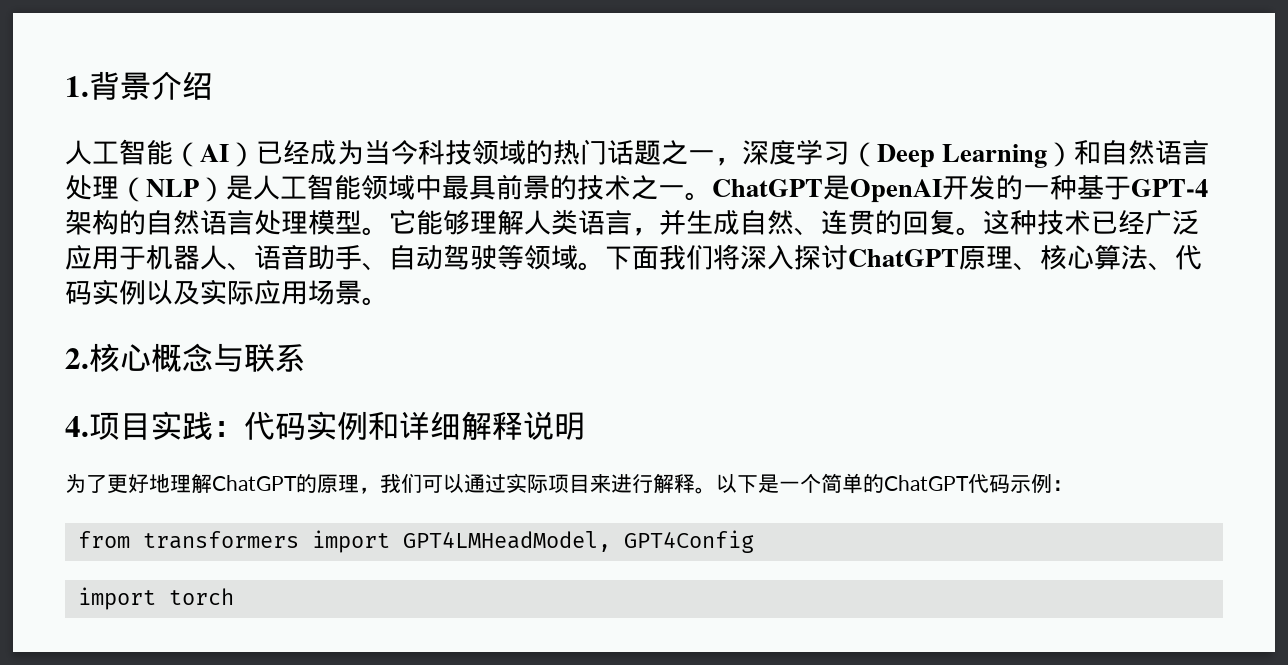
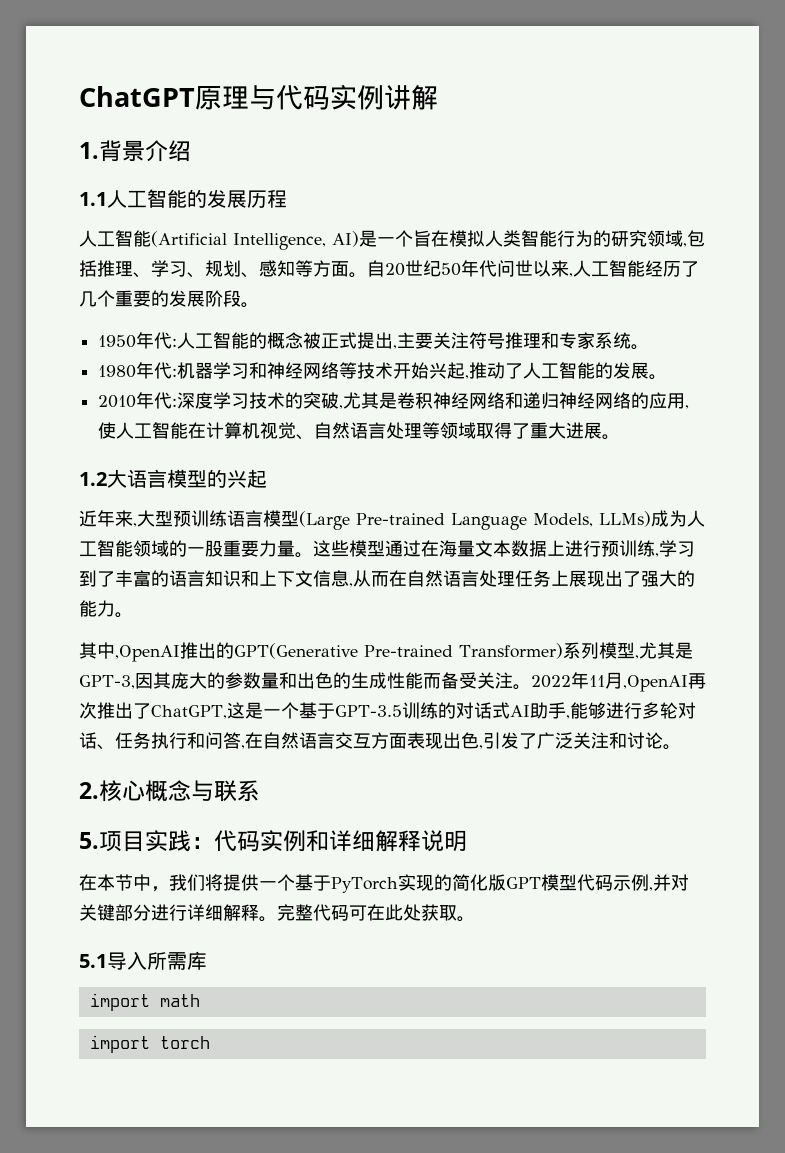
(65, 86) none -> [79,84,438,110] ChatGPT原理与代码实例讲解 //
[65,139,1210,168] [65,174,1208,203] [65,209,1199,236] [65,244,1202,271] [65,279,362,305] 人工智能（AI）已经成为当今科技领域的热门话题之一，深度学习（Deep Learning）和自然语言处理（NLP）是人工智能领域中最具前景的技术之一。ChatGPT是OpenAI开发的一种基于GPT-4架构的自然语言处理模型。它能够理解人类语言，并生成自然、连贯的回复。这种技术已经广泛应用于机器人、语音助手、自动驾驶等领域。下面我们将深入探讨ChatGPT原理、核心算法、代码实例以及实际应用场景 -> [79,189,287,208] [79,230,705,250] [79,260,699,278] [79,290,259,308] [98,332,650,350] [98,362,668,380] [98,392,690,409] [98,422,621,440] [79,469,267,488] [79,510,705,530] [79,540,695,558] [79,570,695,587] [79,600,133,618] [79,642,693,662] [79,672,706,692] [79,702,696,719] [79,732,663,750] 1.1人工智能的发展历程 // 人工智能(Artificial Intelligence, AI)是一个旨在模拟人类智能行为的研究领域,包括推理、学习、规划、感知等方面。自20世纪50年代问世以来,人工智能经历了几个重要的发展阶段。 // 1950年代:人工智能的概念被正式提出,主要关注符号推理和专家系统。 // 1980年代:机器学习和神经网络等技术开始兴起,推动了人工智能的发展。 // 2010年代:深度学习技术的突破,尤其是卷积神经网络和递归神经网络的应用,使人工智能在计算机视觉、自然语言处理等领域取得了重大进展。 // 1.2大语言模型的兴起 // 近年来,大型预训练语言模型(Large Pre-trained Language Models, LLMs)成为人工智能领域的一股重要力量。这些模型通过在海量文本数据上进行预训练,学习到了丰富的语言知识和上下文信息,从而在自然语言处理任务上展现出了强大的能力。 // 其中,OpenAI推出的GPT(Generative Pre-trained Transformer)系列模型,尤其是GPT-3,因其庞大的参数量和出色的生成性能而备受关注。2022年11月,OpenAI再次推出了ChatGPT,这是一个基于GPT-3.5训练的对话式AI助手,能够进行多轮对话、任务执行和问答,在自然语言交互方面表现出色,引发了广泛关注和讨论
[65,416,89,437] 4. -> [79,832,99,849] 5.
[65,473,1073,494] [77,530,754,553] 为了更好地理解ChatGPT的原理，我们可以通过实际项目来进行解释。以下是一个简单的ChatGPT代码示例： // from transformers import GPT4LMHeadModel, GPT4Config -> [79,874,689,893] [79,904,475,922] [79,951,207,970] [89,993,200,1011] 在本节中，我们将提供一个基于PyTorch实现的简化版GPT模型代码示例,并对关键部分进行详细解释。完整代码可在此处获取。 // 5.1导入所需库 // import math

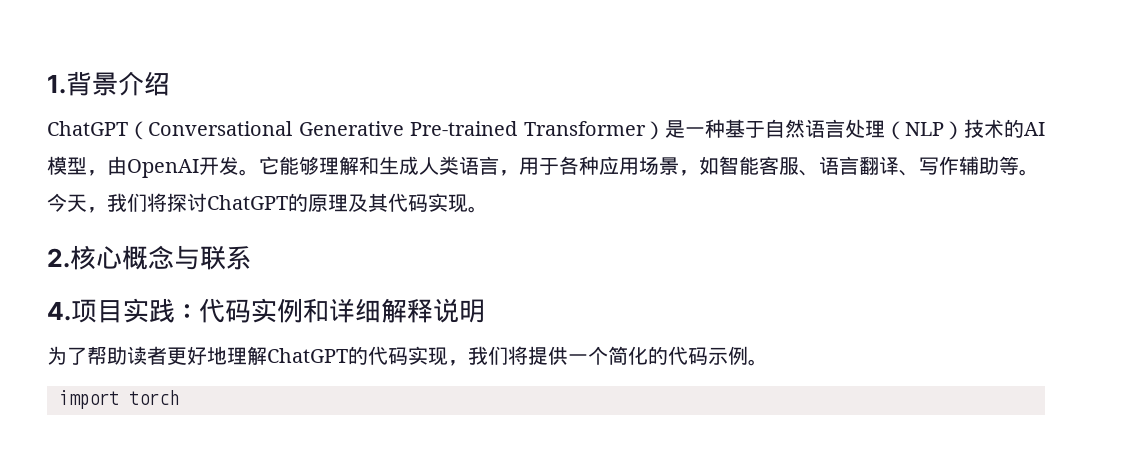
[79,84,438,110] [79,140,191,162] [79,189,287,208] [79,230,705,250] [79,260,699,278] [79,290,259,308] [98,332,650,350] [98,362,668,380] [98,392,690,409] [98,422,621,440] [79,469,267,488] [79,510,705,530] [79,540,695,558] [79,570,695,587] [79,600,133,618] [79,642,693,662] [79,672,706,692] [79,702,696,719] [79,732,663,750] ChatGPT原理与代码实例讲解 // 1.背景介绍 // 1.1人工智能的发展历程 // 人工智能(Artificial Intelligence, AI)是一个旨在模拟人类智能行为的研究领域,包括推理、学习、规划、感知等方面。自20世纪50年代问世以来,人工智能经历了几个重要的发展阶段。 // 1950年代:人工智能的概念被正式提出,主要关注符号推理和专家系统。 // 1980年代:机器学习和神经网络等技术开始兴起,推动了人工智能的发展。 // 2010年代:深度学习技术的突破,尤其是卷积神经网络和递归神经网络的应用,使人工智能在计算机视觉、自然语言处理等领域取得了重大进展。 // 1.2大语言模型的兴起 // 近年来,大型预训练语言模型(Large Pre-trained Language Models, LLMs)成为人工智能领域的一股重要力量。这些模型通过在海量文本数据上进行预训练,学习到了丰富的语言知识和上下文信息,从而在自然语言处理任务上展现出了强大的能力。 // 其中,OpenAI推出的GPT(Generative Pre-trained Transformer)系列模型,尤其是GPT-3,因其庞大的参数量和出色的生成性能而备受关注。2022年11月,OpenAI再次推出了ChatGPT,这是一个基于GPT-3.5训练的对话式AI助手,能够进行多轮对话、任务执行和问答,在自然语言交互方面表现出色,引发了广泛关注和讨论 -> [47,71,170,96] [47,119,1045,140] [47,156,1039,178] [47,193,468,213] 1.背景介绍 // ChatGPT（Conversational Generative Pre-trained Transformer）是一种基于自然语言处理（NLP）技术的AI模型，由OpenAI开发。它能够理解和生成人类语言，用于各种应用场景，如智能客服、语言翻译、写作辅助等。今天，我们将探讨ChatGPT的原理及其代码实现
[79,832,99,849] 5. -> [47,301,71,321] 4.
[79,874,151,891] 在本节中 -> [47,346,448,366] 为了帮助读者更好地理解ChatGPT的代码实现
[295,874,689,893] [79,904,475,922] [79,951,207,970] [89,993,200,1011] 基于PyTorch实现的简化版GPT模型代码示例,并对关键部分进行详细解释。完整代码可在此处获取。 // 5.1导入所需库 // import math -> [608,346,768,366] 简化的代码示例。

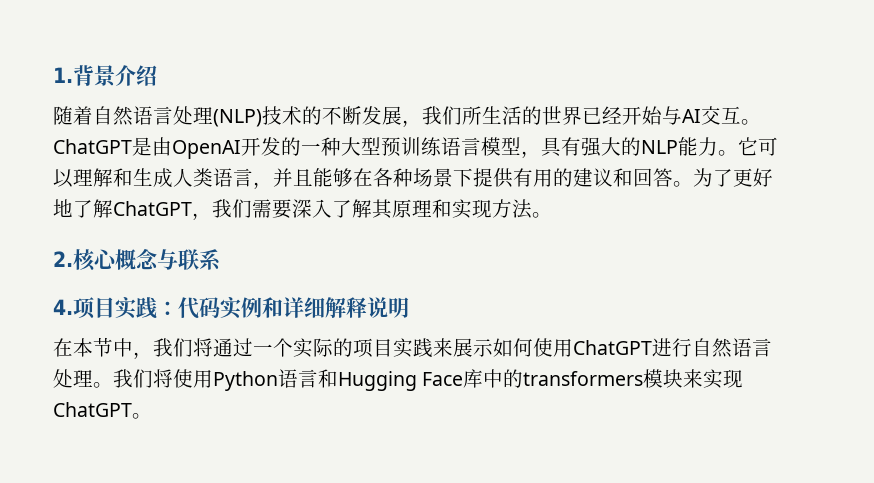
[47,119,1045,140] [47,156,319,178] ChatGPT（Conversational Generative Pre-trained Transformer）是一种基于自然语言处理（NLP）技术的AI模型，由OpenAI开发。它能够 -> [53,106,761,127] [53,137,778,159] [53,169,73,188] 随着自然语言处理(NLP)技术的不断发展，我们所生活的世界已经开始与AI交互。ChatGPT是由OpenAI开发的一种大型预训练语言模型，具有强大的NLP能力。它可以
[519,156,1039,176] [47,193,468,213] 用于各种应用场景，如智能客服、语言翻译、写作辅助等。今天，我们将探讨ChatGPT的原理及其代码实现 -> [273,168,773,188] [53,199,532,220] 并且能够在各种场景下提供有用的建议和回答。为了更好地了解ChatGPT，我们需要深入了解其原理和实现方法
[47,346,768,366] [59,390,179,409] 为了帮助读者更好地理解ChatGPT的代码实现，我们将提供一个简化的代码示例。 // import torch -> [53,337,772,359] [53,369,744,391] [53,402,152,419] 在本节中，我们将通过一个实际的项目实践来展示如何使用ChatGPT进行自然语言处理。我们将使用Python语言和Hugging Face库中的transformers模块来实现ChatGPT。

